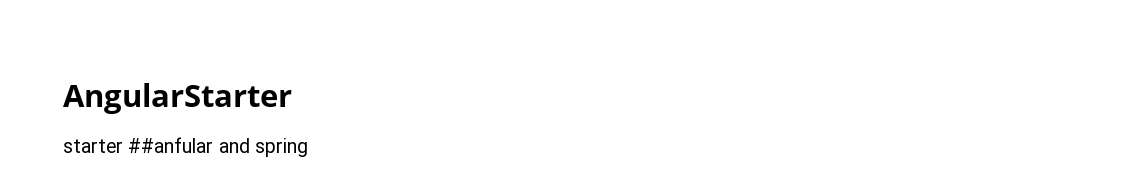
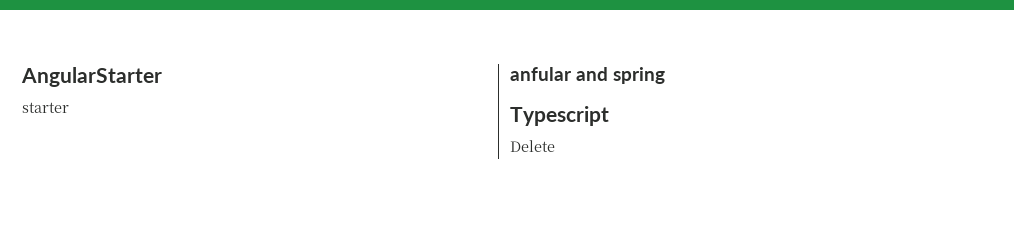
[128,137,214,153] ##anfular -> [510,67,572,81] // anfular
(308, 147) none -> [510,106,609,126] [510,140,555,152] // Typescript // Delete

